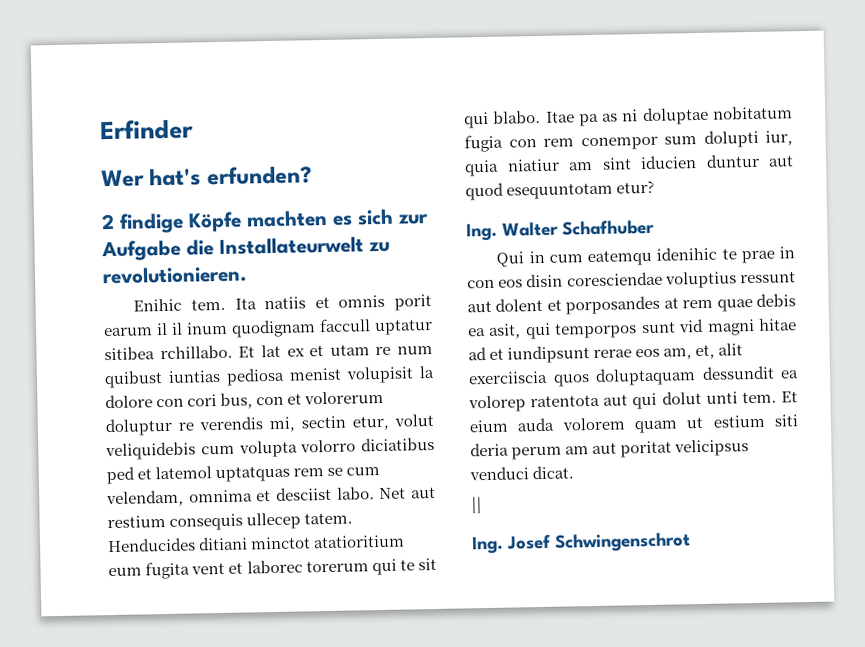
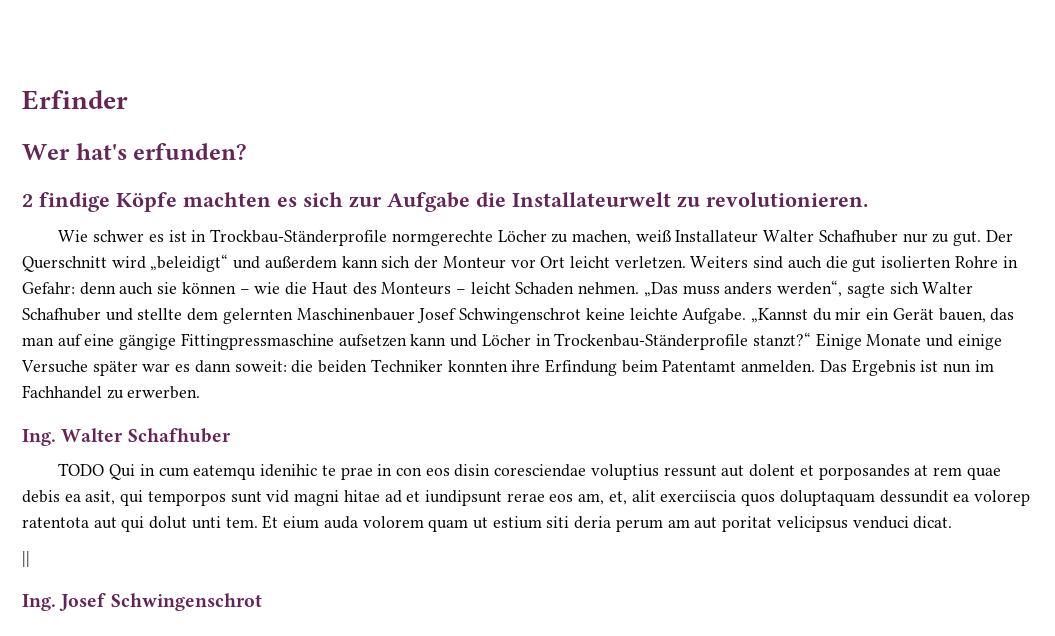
[133,294,432,312] [104,318,433,338] [104,344,433,361] [104,365,435,389] [105,390,385,409] [105,413,434,437] [105,436,435,461] [106,465,381,485] [106,486,436,508] [107,512,354,531] [107,534,406,553] [108,557,437,580] [464,105,793,129] [464,129,793,153] [464,153,794,177] [465,180,655,201] Enihic tem. Ita natiis et omnis porit earum il il inum quodignam faccull uptatur sitibea rchillabo. Et lat ex et utam re num quibust iuntias pediosa menist volupisit la dolore con cori bus, con et volorerum doluptur re verendis mi, sectin etur, volut veliquidebis cum volupta volorro diciatibus ped et latemol uptatquas rem se cum velendam, omnima et desciist labo. Net aut restium consequis ullecep tatem. Henducides ditiani minctot atatioritium eum fugita vent et laborec torerum qui te sit qui blabo. Itae pa as ni doluptae nobitatum fugia con rem conempor sum dolupti iur, quia niatiur am sint iducien duntur aut quod esequuntotam etur? -> [58,229,1013,246] [22,254,1018,272] [22,280,974,298] [22,308,1015,324] [22,332,1002,350] [21,359,994,376] [22,385,201,399] Wie schwer es ist in Trockbau-Ständerprofile normgerechte Löcher zu machen, weiß Installateur Walter Schafhuber nur zu gut. Der Querschnitt wird „beleidigt“ und außerdem kann sich der Monteur vor Ort leicht verletzen. Weiters sind auch die gut isolierten Rohre in Gefahr: denn auch sie können – wie die Haut des Monteurs – leicht Schaden nehmen. „Das muss anders werden“, sagte sich Walter Schafhuber und stellte dem gelernten Maschinenbauer Josef Schwingenschrot keine leichte Aufgabe. „Kannst du mir ein Gerät bauen, das man auf eine gängige Fittingpressmaschine aufsetzen kann und Löcher in Trockenbau-Ständerprofile stanzt?“ Einige Monate und einige Versuche später war es dann soweit: die beiden Techniker konnten ihre Erfindung beim Patentamt anmelden. Das Ergebnis ist nun im Fachhandel zu erwerben.
(655, 227) none -> [58,463,105,476] TODO

